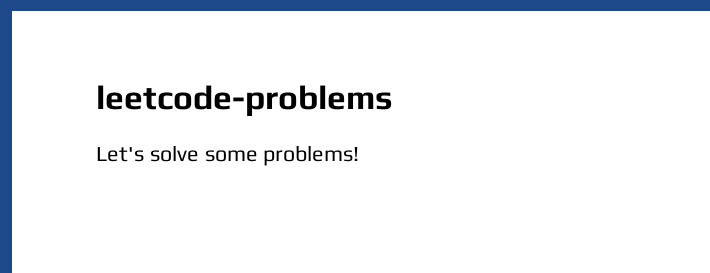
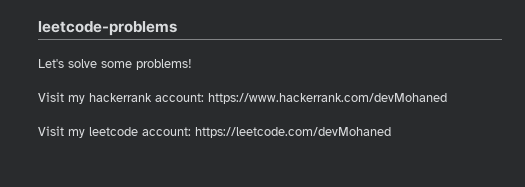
(360, 155) none -> [38,92,447,104] [38,126,391,138] // Visit my hackerrank account: https://www.hackerrank.com/devMohaned // Visit my leetcode account: https://leetcode.com/devMohaned

